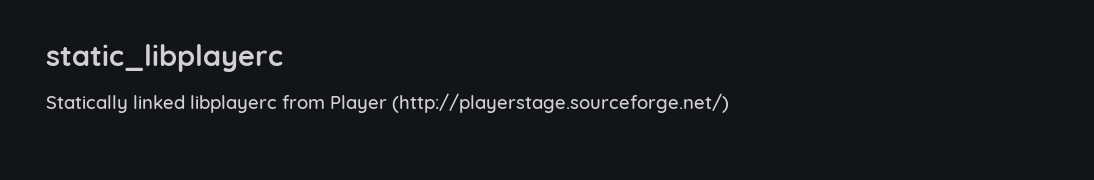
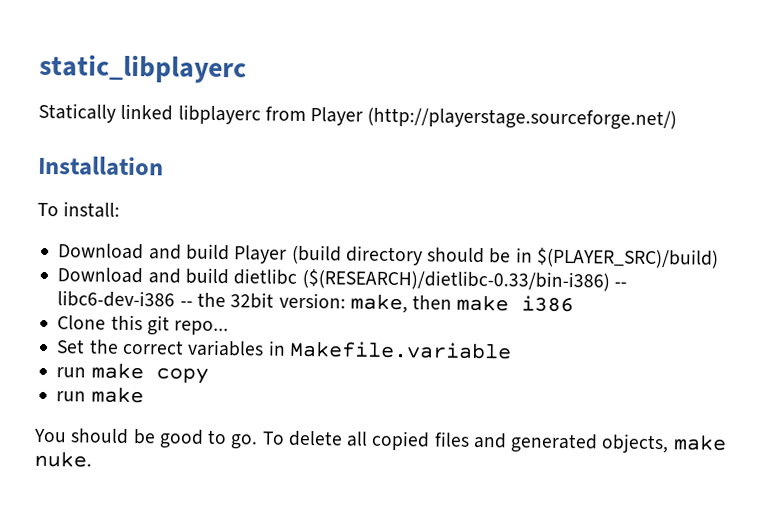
(729, 103) none -> [38,155,164,177] [37,201,121,218] [58,243,719,269] [57,267,627,292] [57,290,575,314] [57,314,230,336] [56,339,512,360] [56,362,209,384] [56,386,144,404] [33,428,727,454] [34,450,92,468] // Installation // To install: // Download and build Player (build directory should be in $(PLAYER_SRC)/build) // Download and build dietlibc ($(RESEARCH)/dietlibc-0.33/bin-i386) -- libc6-dev-i386 -- the 32bit version: make, then make i386 // Clone this git repo... // Set the correct variables in Makefile.variable // run make copy // run make // You should be good to go. To delete all copied files and generated objects, make nuke.

